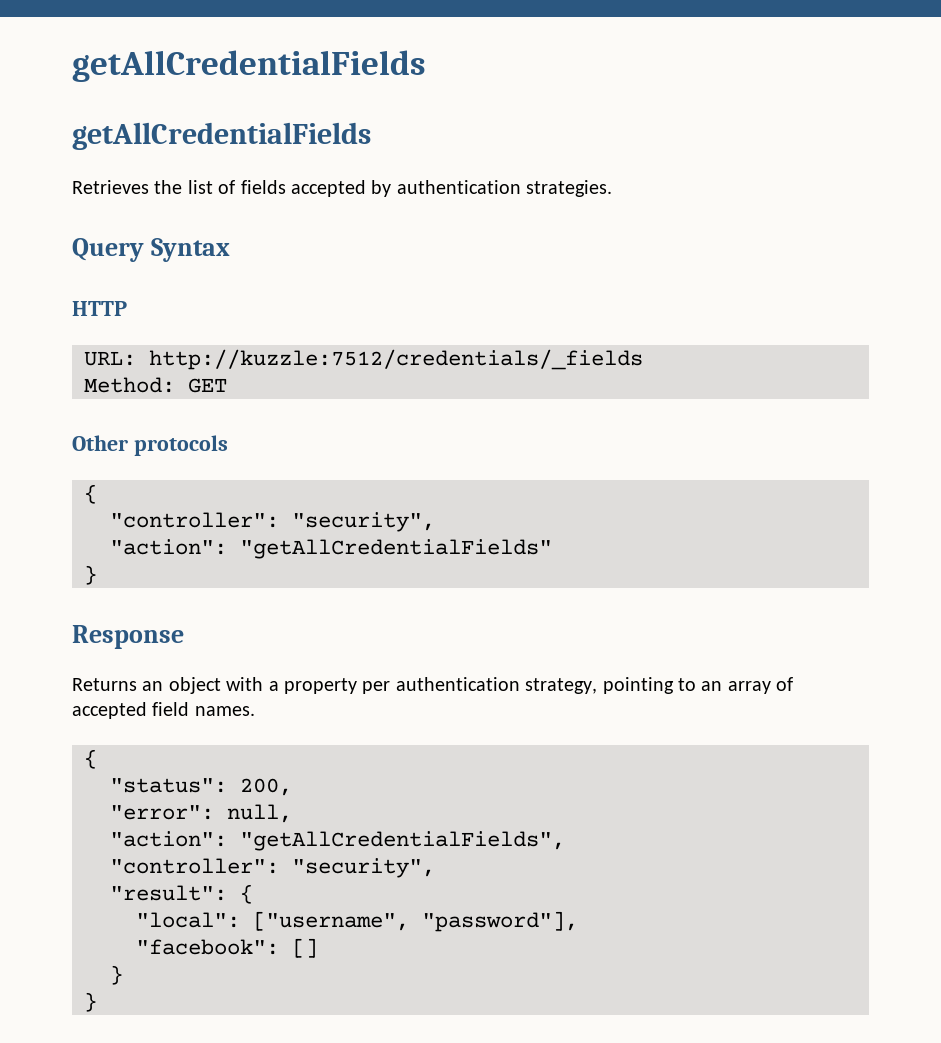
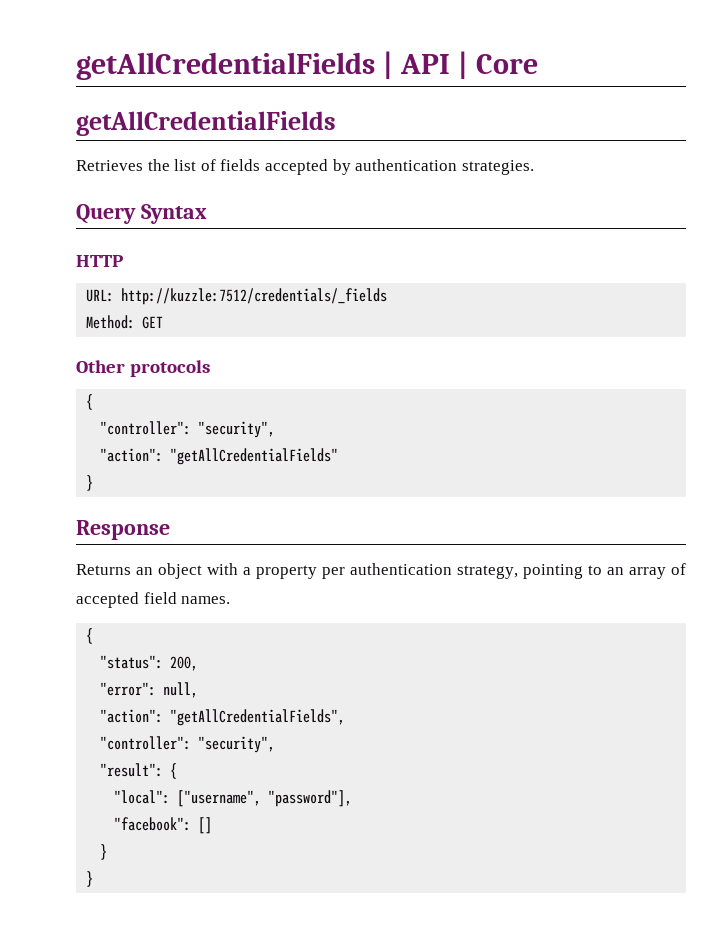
[72,50,426,82] getAllCredentialFields -> [76,51,538,80] getAllCredentialFields | API | Core

